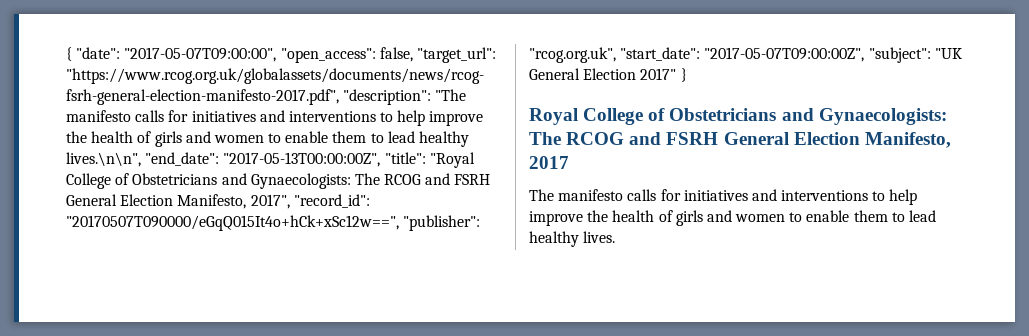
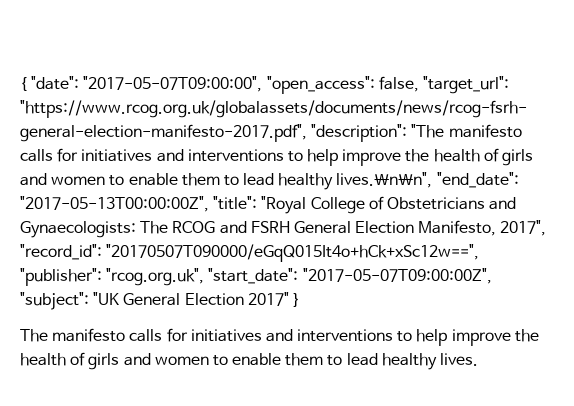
[529,108,947,125] [529,132,951,148] [529,156,569,169] // Royal College of Obstetricians and Gynaecologists: The RCOG and FSRH General Election Manifesto, 2017 -> (300, 300) none

